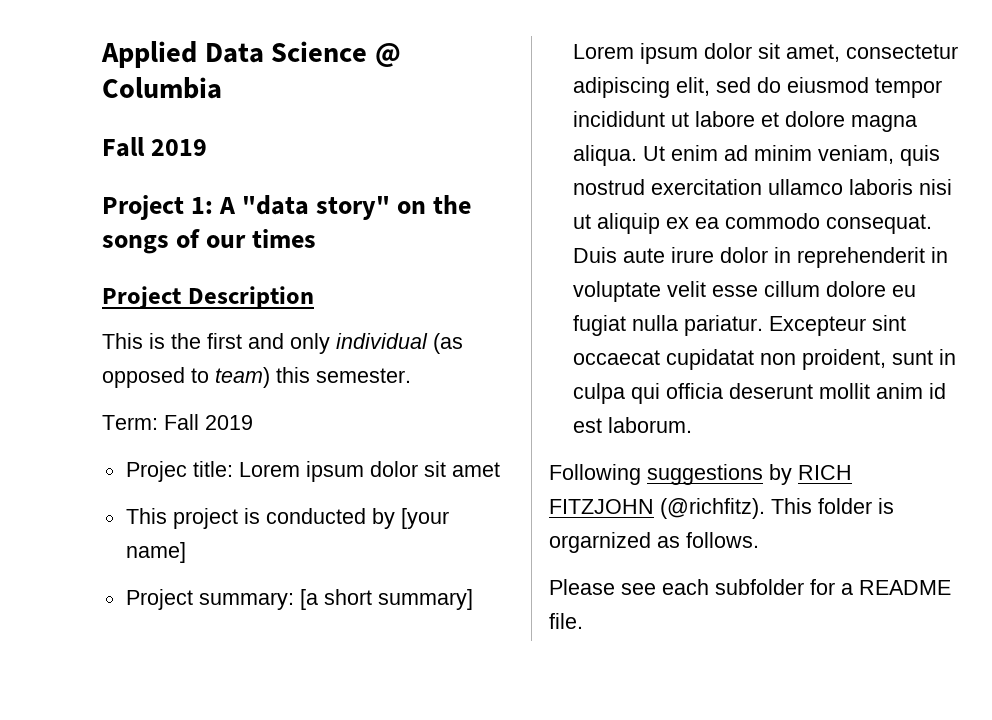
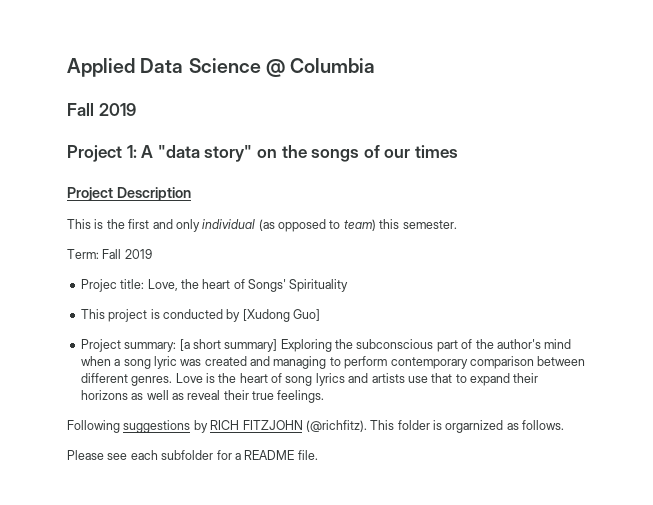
[238,461,500,482] Lorem ipsum dolor sit amet -> [147,279,349,292] Love, the heart of Songs' Spirituality
[400,508,449,529] [125,542,186,563] [your name] -> [242,309,320,322] [Xudong Guo]
[572,43,958,64] [572,77,942,98] [572,111,917,132] [572,145,940,166] [572,179,952,195] [572,213,932,234] [572,247,948,268] [572,281,916,302] [572,315,906,336] [572,349,956,370] [572,383,946,404] [572,417,692,433] Lorem ipsum dolor sit amet, consectetur adipiscing elit, sed do eiusmod tempor incididunt ut labore et dolore magna aliqua. Ut enim ad minim veniam, quis nostrud exercitation ullamco laboris nisi ut aliquip ex ea commodo consequat. Duis aute irure dolor in reprehenderit in voluptate velit esse cillum dolore eu fugiat nulla pariatur. Excepteur sint occaecat cupidatat non proident, sunt in culpa qui officia deserunt mollit anim id est laborum. -> [280,339,572,352] [80,356,586,369] [80,373,539,386] [80,390,325,403] Exploring the subconscious part of the author's mind when a song lyric was created and managing to perform contemporary comparison between different genres. Love is the heart of song lyrics and artists use that to expand their horizons as well as reveal their true feelings.

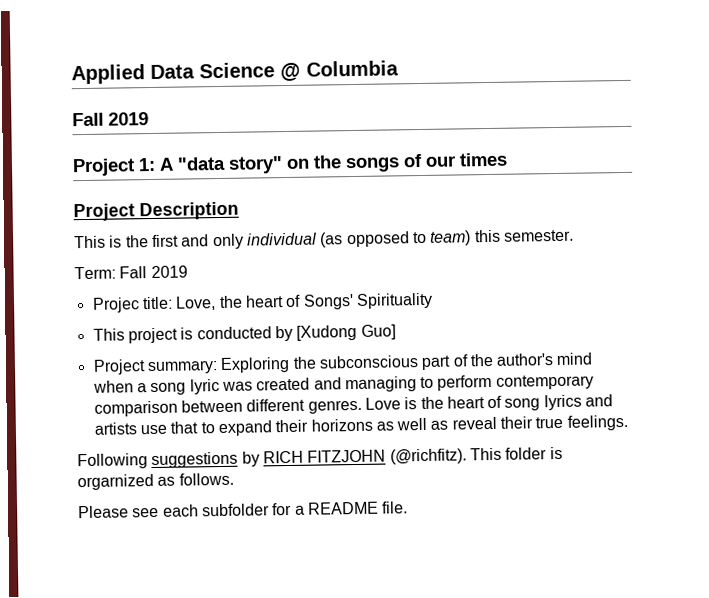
[179,339,278,352] [a short summary] -> (218, 367) none

